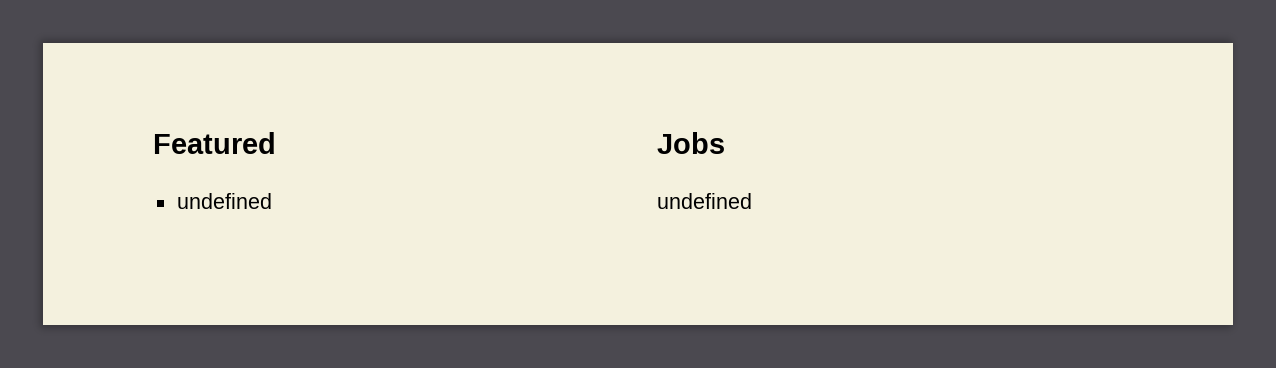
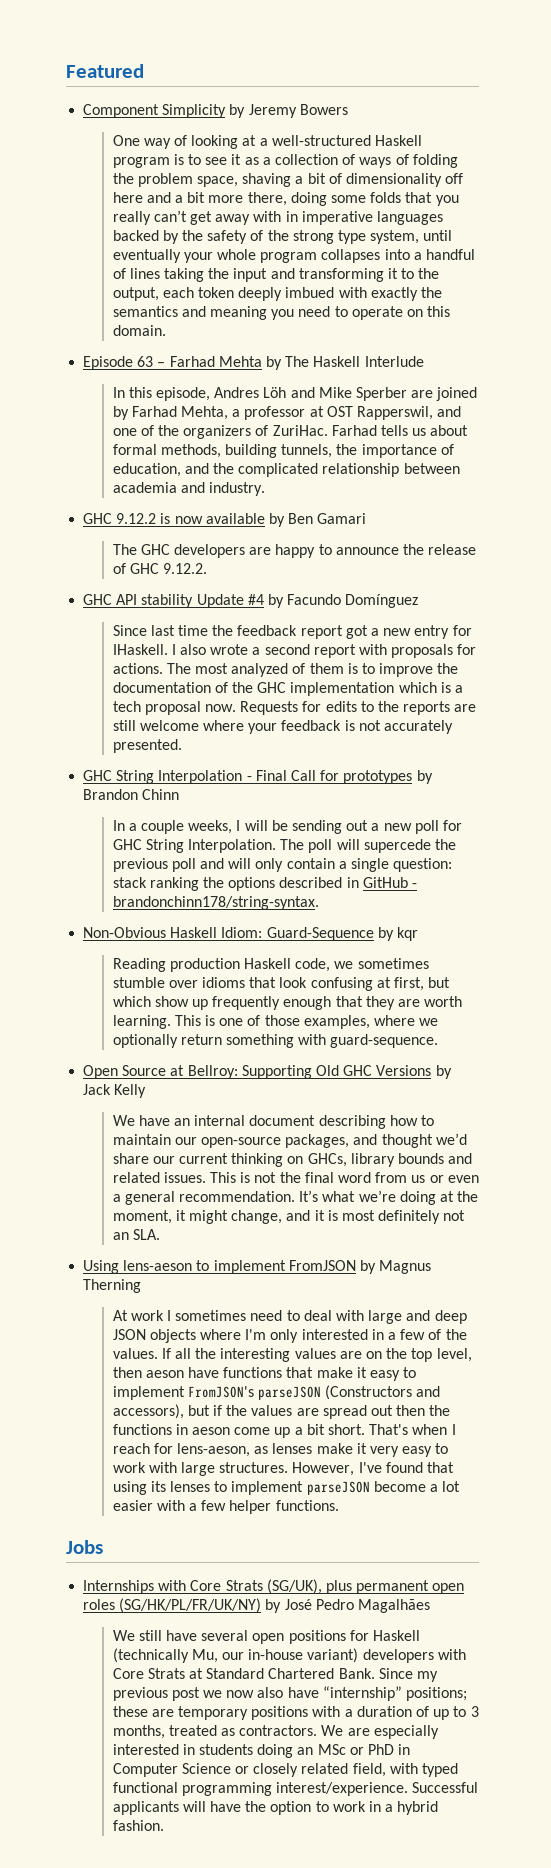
[176,193,272,209] [657,132,725,154] [657,193,752,209] undefined // Jobs // undefined -> [83,104,348,118] [112,135,422,149] [112,154,458,168] [112,173,464,187] [112,192,459,206] [112,210,443,225] [112,230,453,244] [112,249,475,263] [112,268,440,282] [112,287,442,301] [112,306,451,320] [112,325,166,336] [83,356,424,370] [112,387,478,401] [112,406,462,420] [112,425,469,439] [112,444,454,458] [112,463,460,477] [112,482,266,496] [83,513,367,527] [112,544,477,558] [112,563,208,574] [83,594,419,608] [112,625,472,639] [112,644,477,658] [112,663,459,677] [112,682,463,696] [112,701,477,715] [112,720,453,734] [112,739,182,753] [83,770,433,784] [83,789,180,800] [112,820,462,834] [112,839,456,853] [112,858,453,872] [112,877,417,891] [112,896,319,910] [83,927,418,941] [112,958,429,972] [112,977,451,991] [112,996,463,1010] [112,1015,439,1029] [112,1034,439,1048] [83,1065,452,1079] [83,1084,147,1098] [112,1115,434,1129] [112,1133,467,1148] [112,1153,473,1167] [112,1172,479,1183] [112,1190,479,1205] [112,1210,466,1224] [112,1229,160,1240] [83,1260,432,1274] [83,1279,142,1293] [112,1310,467,1324] [112,1329,467,1343] [112,1348,472,1362] [112,1367,417,1381] [112,1385,441,1400] [112,1404,451,1419] [112,1424,456,1438] [112,1443,449,1457] [112,1462,454,1476] [112,1481,461,1495] [112,1500,339,1514] [66,1540,103,1554] [83,1579,465,1594] [83,1598,430,1613] [112,1630,420,1644] [112,1648,466,1663] [112,1668,438,1682] [112,1686,467,1701] [112,1706,479,1720] [112,1725,439,1739] [112,1744,411,1758] [112,1763,458,1777] [112,1782,479,1796] [112,1801,439,1815] [112,1820,164,1831] Component Simplicity by Jeremy Bowers // One way of looking at a well-structured Haskell program is to see it as a collection of ways of folding the problem space, shaving a bit of dimensionality off here and a bit more there, doing some folds that you really can’t get away with in imperative languages backed by the safety of the strong type system, until eventually your whole program collapses into a handful of lines taking the input and transforming it to the output, each token deeply imbued with exactly the semantics and meaning you need to operate on this domain. // Episode 63 – Farhad Mehta by The Haskell Interlude // In this episode, Andres Löh and Mike Sperber are joined by Farhad Mehta, a professor at OST Rapperswil, and one of the organizers of ZuriHac. Farhad tells us about formal methods, building tunnels, the importance of education, and the complicated relationship between academia and industry. // GHC 9.12.2 is now available by Ben Gamari // The GHC developers are happy to announce the release of GHC 9.12.2. // GHC API stability Update #4 by Facundo Domínguez // Since last time the feedback report got a new entry for IHaskell. I also wrote a second report with proposals for actions. The most analyzed of them is to improve the documentation of the GHC implementation which is a tech proposal now. Requests for edits to the reports are still welcome where your feedback is not accurately presented. // GHC String Interpolation - Final Call for prototypes by Brandon Chinn // In a couple weeks, I will be sending out a new poll for GHC String Interpolation. The poll will supercede the previous poll and will only contain a single question: stack ranking the options described in GitHub - brandonchinn178/string-syntax. // Non-Obvious Haskell Idiom: Guard-Sequence by kqr // Reading production Haskell code, we sometimes stumble over idioms that look confusing at first, but which show up frequently enough that they are worth learning. This is one of those examples, where we optionally return something with guard-sequence. // Open Source at Bellroy: Supporting Old GHC Versions by Jack Kelly // We have an internal document describing how to maintain our open-source packages, and thought we’d share our current thinking on GHCs, library bounds and related issues. This is not the final word from us or even a general recommendation. It’s what we’re doing at the moment, it might change, and it is most definitely not an SLA. // Using lens-aeson to implement FromJSON by Magnus Therning // At work I sometimes need to deal with large and deep JSON objects where I'm only interested in a few of the values. If all the interesting values are on the top level, then aeson have functions that make it easy to implement FromJSON's parseJSON (Constructors and accessors), but if the values are spread out then the functions in aeson come up a bit short. That's when I reach for lens-aeson, as lenses make it very easy to work with large structures. However, I've found that using its lenses to implement parseJSON become a lot easier with a few helper functions. // Jobs // Internships with Core Strats (SG/UK), plus permanent open roles (SG/HK/PL/FR/UK/NY) by José Pedro Magalhães // We still have several open positions for Haskell (technically Mu, our in-house variant) developers with Core Strats at Standard Chartered Bank. Since my previous post we now also have “internship” positions; these are temporary positions with a duration of up to 3 months, treated as contractors. We are especially interested in students doing an MSc or PhD in Computer Science or closely related field, with typed functional programming interest/experience. Successful applicants will have the option to work in a hybrid fashion.

